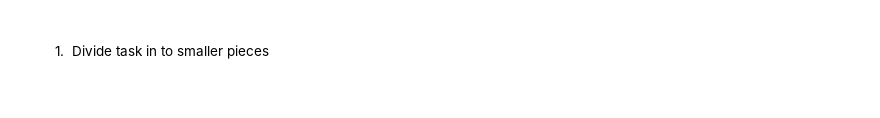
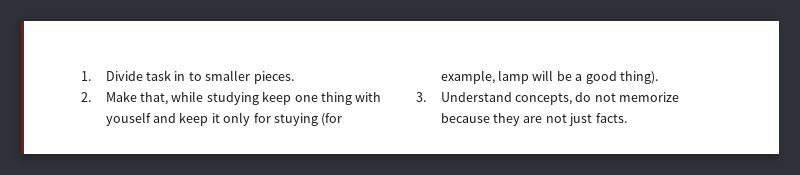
[226,45,269,59] pieces -> [253,71,294,84] [81,91,382,105] [105,112,343,126] [440,70,658,84] [416,92,680,105] [440,113,627,126] pieces. // 2. Make that, while studying keep one thing with youself and keep it only for stuying (for example, lamp will be a good thing). // 3. Understand concepts, do not memorize because they are not just facts.

